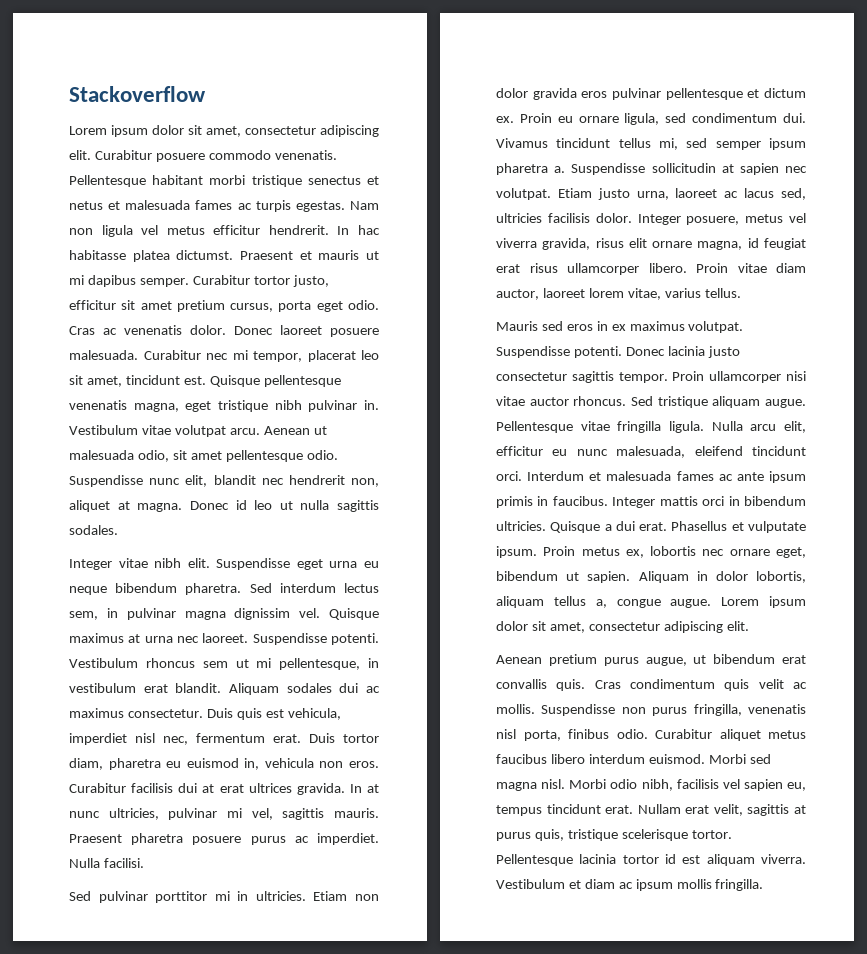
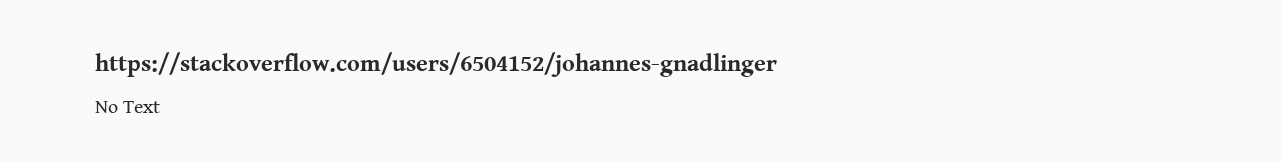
[69,86,206,102] [69,125,379,137] [69,150,337,162] [69,175,379,187] [69,200,380,212] [69,225,380,237] [69,250,379,262] [69,275,329,287] [69,300,379,312] [69,325,379,337] [69,350,379,362] [69,375,341,387] [69,400,379,412] [69,425,327,437] [69,450,338,462] [69,475,379,487] [69,500,379,512] [69,525,118,535] [69,558,379,570] [69,583,379,595] [69,608,379,620] [69,633,379,645] [69,658,379,670] [69,683,380,695] [69,708,341,720] [69,733,379,745] [69,758,379,770] [69,783,379,795] [69,808,379,820] [69,833,379,845] [69,858,144,868] [69,891,380,903] [496,88,806,100] [496,113,806,125] [496,138,806,150] [496,163,807,175] [496,188,806,200] [496,213,806,225] [496,238,806,250] [496,263,806,275] [496,288,741,300] [496,321,744,333] [496,346,740,358] [496,371,806,383] [496,396,806,408] [496,421,806,433] [496,446,806,458] [496,471,806,483] [496,496,806,508] [496,521,806,533] [496,546,806,558] [496,571,806,583] [496,596,806,608] [496,621,749,633] [496,654,806,666] [496,679,807,691] [496,704,806,716] [496,729,806,741] [496,754,771,764] [496,779,806,791] [496,804,806,816] [496,829,732,841] [496,854,806,866] [496,879,764,891] Stackoverflow // Lorem ipsum dolor sit amet, consectetur adipiscing elit. Curabitur posuere commodo venenatis. Pellentesque habitant morbi tristique senectus et netus et malesuada fames ac turpis egestas. Nam non ligula vel metus efficitur hendrerit. In hac habitasse platea dictumst. Praesent et mauris ut mi dapibus semper. Curabitur tortor justo, efficitur sit amet pretium cursus, porta eget odio. Cras ac venenatis dolor. Donec laoreet posuere malesuada. Curabitur nec mi tempor, placerat leo sit amet, tincidunt est. Quisque pellentesque venenatis magna, eget tristique nibh pulvinar in. Vestibulum vitae volutpat arcu. Aenean ut malesuada odio, sit amet pellentesque odio. Suspendisse nunc elit, blandit nec hendrerit non, aliquet at magna. Donec id leo ut nulla sagittis sodales. // Integer vitae nibh elit. Suspendisse eget urna eu neque bibendum pharetra. Sed interdum lectus sem, in pulvinar magna dignissim vel. Quisque maximus at urna nec laoreet. Suspendisse potenti. Vestibulum rhoncus sem ut mi pellentesque, in vestibulum erat blandit. Aliquam sodales dui ac maximus consectetur. Duis quis est vehicula, imperdiet nisl nec, fermentum erat. Duis tortor diam, pharetra eu euismod in, vehicula non eros. Curabitur facilisis dui at erat ultrices gravida. In at nunc ultricies, pulvinar mi vel, sagittis mauris. Praesent pharetra posuere purus ac imperdiet. Nulla facilisi. // Sed pulvinar porttitor mi in ultricies. Etiam non dolor gravida eros pulvinar pellentesque et dictum ex. Proin eu ornare ligula, sed condimentum dui. Vivamus tincidunt tellus mi, sed semper ipsum pharetra a. Suspendisse sollicitudin at sapien nec volutpat. Etiam justo urna, laoreet ac lacus sed, ultricies facilisis dolor. Integer posuere, metus vel viverra gravida, risus elit ornare magna, id feugiat erat risus ullamcorper libero. Proin vitae diam auctor, laoreet lorem vitae, varius tellus. // Mauris sed eros in ex maximus volutpat. Suspendisse potenti. Donec lacinia justo consectetur sagittis tempor. Proin ullamcorper nisi vitae auctor rhoncus. Sed tristique aliquam augue. Pellentesque vitae fringilla ligula. Nulla arcu elit, efficitur eu nunc malesuada, eleifend tincidunt orci. Interdum et malesuada fames ac ante ipsum primis in faucibus. Integer mattis orci in bibendum ultricies. Quisque a dui erat. Phasellus et vulputate ipsum. Proin metus ex, lobortis nec ornare eget, bibendum ut sapien. Aliquam in dolor lobortis, aliquam tellus a, congue augue. Lorem ipsum dolor sit amet, consectetur adipiscing elit. // Aenean pretium purus augue, ut bibendum erat convallis quis. Cras condimentum quis velit ac mollis. Suspendisse non purus fringilla, venenatis nisl porta, finibus odio. Curabitur aliquet metus faucibus libero interdum euismod. Morbi sed magna nisl. Morbi odio nibh, facilisis vel sapien eu, tempus tincidunt erat. Nullam erat velit, sagittis at purus quis, tristique scelerisque tortor. Pellentesque lacinia tortor id est aliquam viverra. Vestibulum et diam ac ipsum mollis fringilla. -> [95,52,777,77] [95,101,161,113] https://stackoverflow.com/users/6504152/johannes-gnadlinger // No Text

